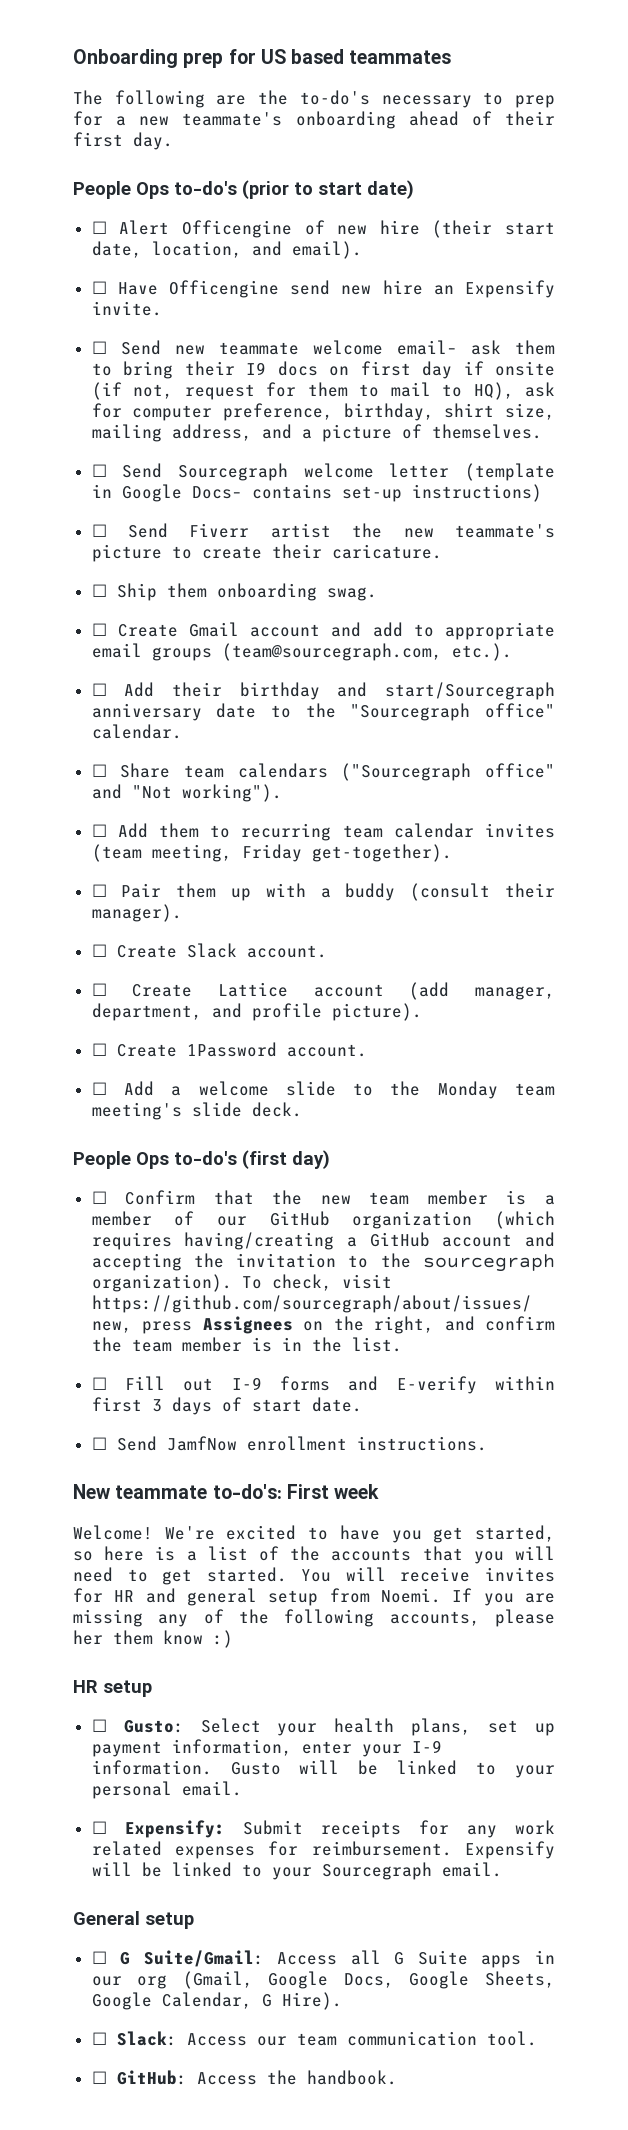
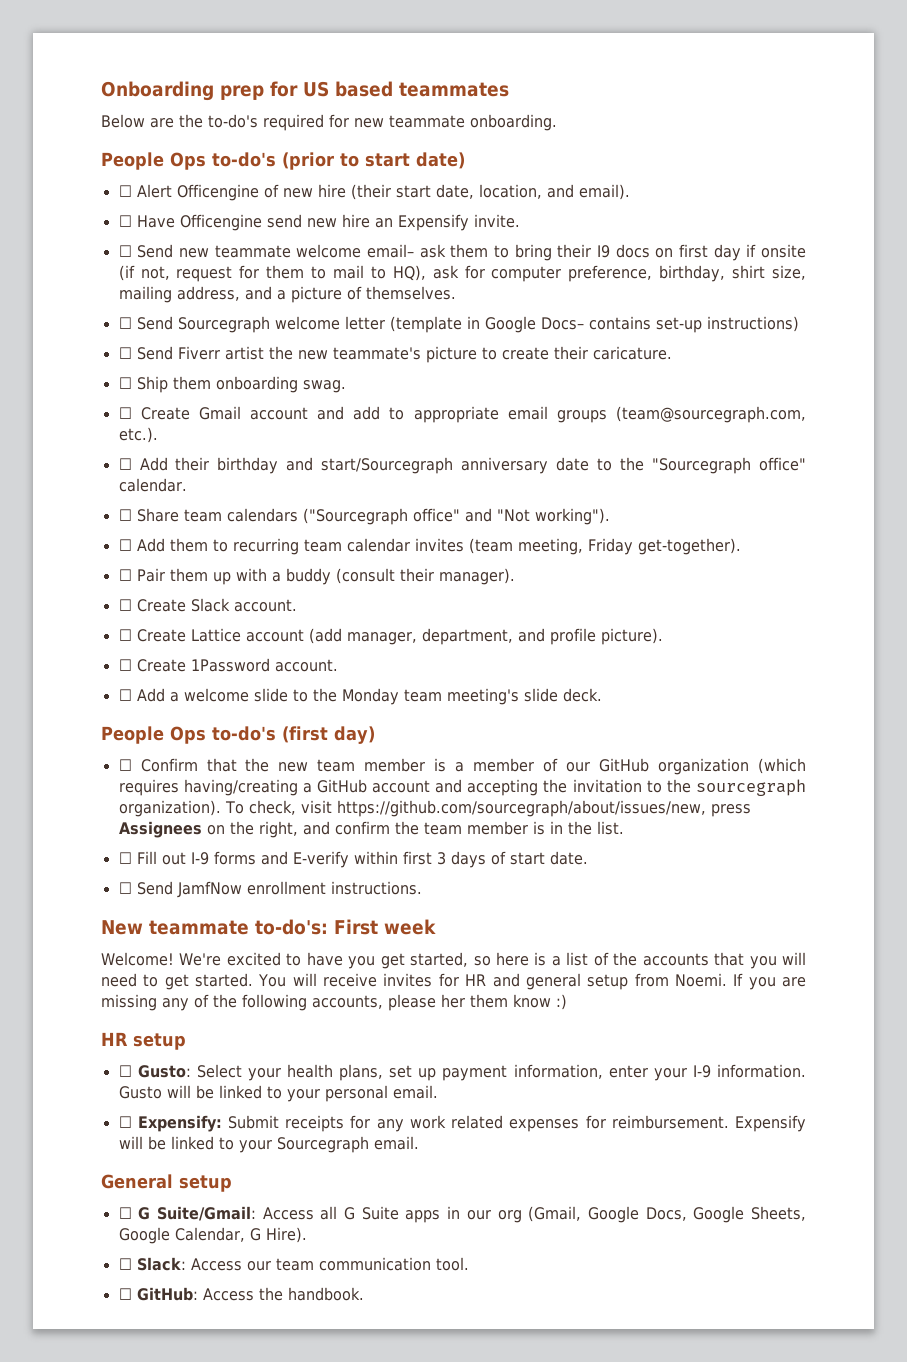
[73,90,205,108] The following -> [101,114,145,128] Below
[381,92,555,108] [73,111,555,129] [73,132,173,150] necessary to prep for a new teammate's onboarding ahead of their first day. -> [263,114,557,131] required for new teammate onboarding.

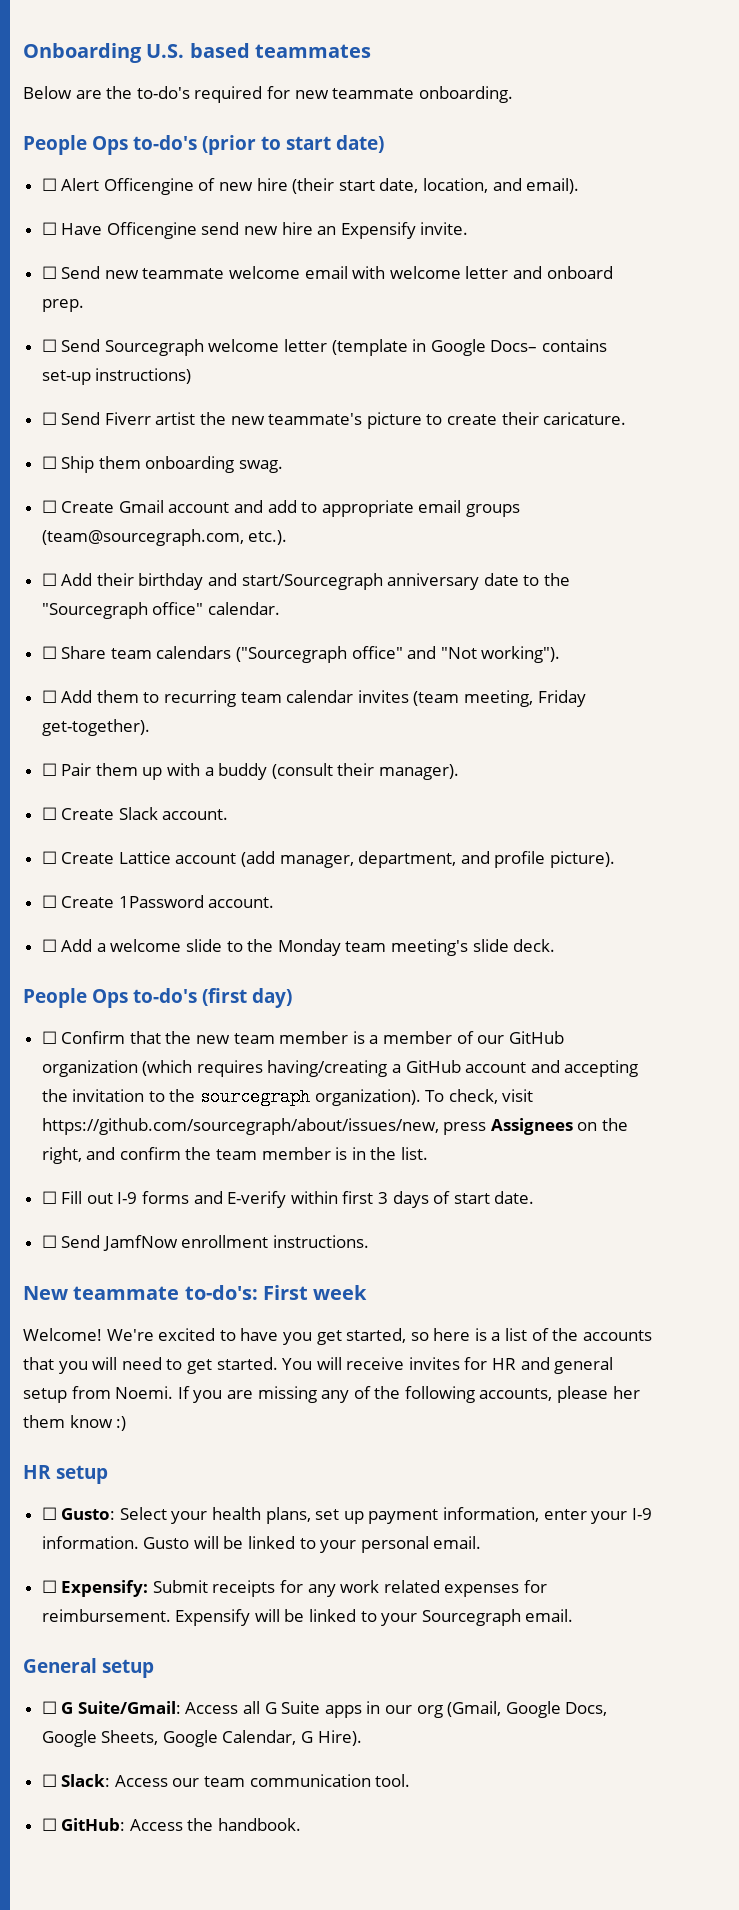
[220,81,329,100] prep for US -> [146,44,185,58] U.S.
[366,244,806,261] [118,265,806,282] [118,286,456,303] email– ask them to bring their I9 docs on first day if onsite (if not, request for them to mail to HQ), ask for computer preference, birthday, shirt size, mailing address, and a picture of themselves. -> [304,266,613,279] [41,299,84,312] email with welcome letter and onboard prep.

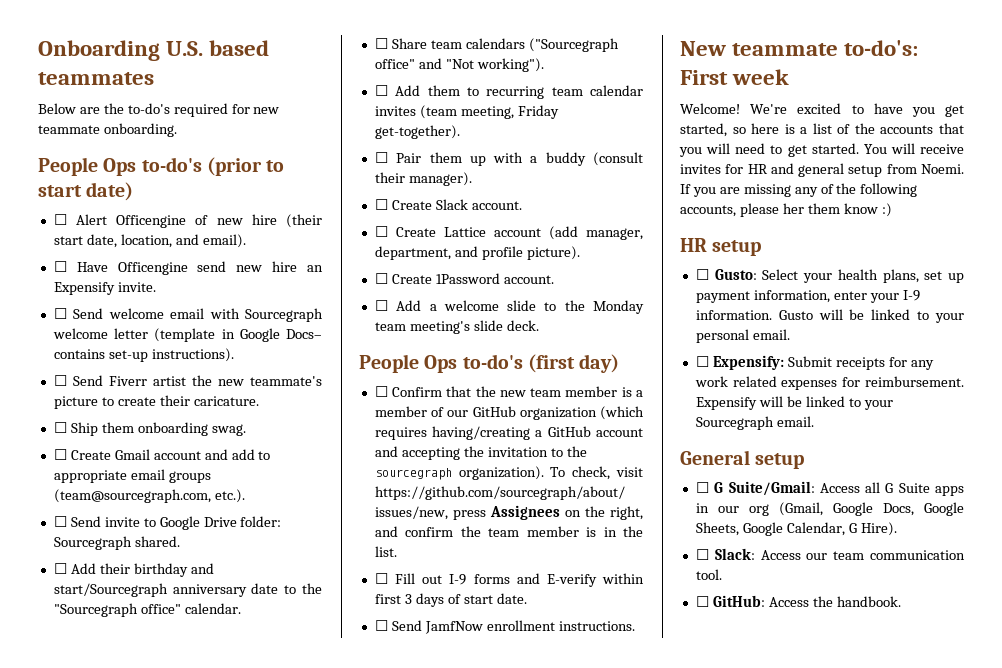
[104,268,225,279] new teammate -> (104, 313) none
[389,266,613,279] [41,299,84,312] [41,339,101,352] welcome letter and onboard prep. // ☐ Send -> (240, 313) none
[95,368,192,384] instructions) -> [151,348,234,362] instructions).
(288, 537) none -> [53,516,282,530] [53,536,180,550] // ☐ Send invite to Google Drive folder: Sourcegraph shared.

